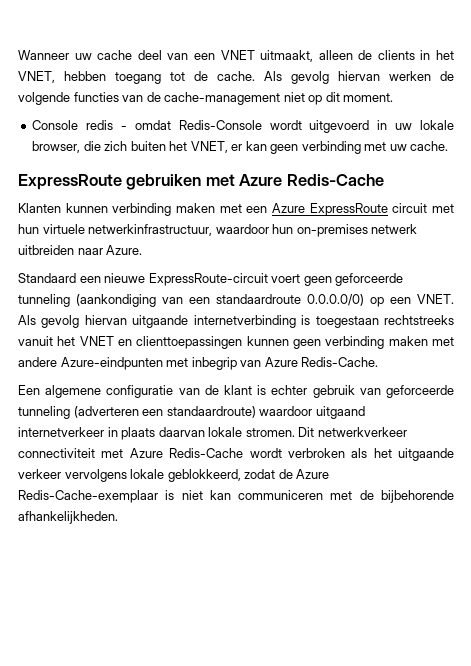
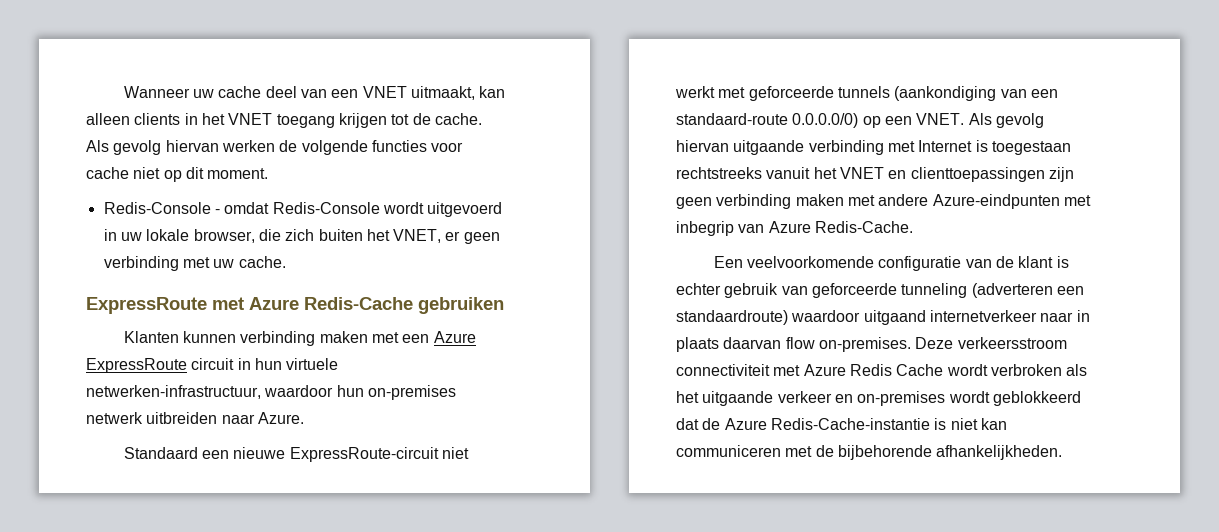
[318,50,373,60] alleen de -> [479,86,506,98] [86,113,130,125] kan alleen
[18,71,161,84] VNET, hebben toegang -> [228,113,387,128] VNET toegang krijgen
[122,92,281,105] van de cache-management -> [431,142,464,152] [86,167,129,179] voor cache
[32,120,114,130] Console redis -> [103,202,211,214] Redis-Console
[245,141,267,151] kan -> (461, 236) none
[126,174,384,190] gebruiken met Azure Redis-Cache -> [212,297,504,314] met Azure Redis-Cache gebruiken
[432,204,455,213] met -> [237,358,251,370] in
[88,224,213,236] netwerkinfrastructuur, -> [86,385,261,399] netwerken-infrastructuur,
[271,273,404,286] [18,294,70,307] voert geen geforceerde tunneling -> [442,447,470,459] [675,86,890,101] niet werkt met geforceerde tunnels
[216,294,301,304] standaardroute -> [676,113,788,125] standaard-route
[193,315,296,328] internetverbinding -> [808,140,973,155] verbinding met Internet
[246,336,289,346] kunnen -> [1048,167,1074,182] zijn
[45,385,102,398] algemene -> [747,256,875,268] veelvoorkomende
(104, 432) none -> [1040,312,1074,322] naar
[208,427,407,437] lokale stromen. Dit netwerkverkeer -> [785,337,1067,352] flow on-premises. Deze verkeersstroom
[169,448,244,458] Redis-Cache -> [849,364,944,376] Redis Cache
[64,469,276,482] vervolgens lokale geblokkeerd, zodat -> [834,391,1081,406] [676,418,699,430] en on-premises wordt geblokkeerd dat
[18,490,158,503] Redis-Cache-exemplaar -> [770,418,930,430] Redis-Cache-instantie

